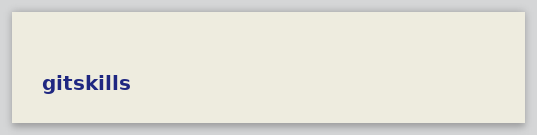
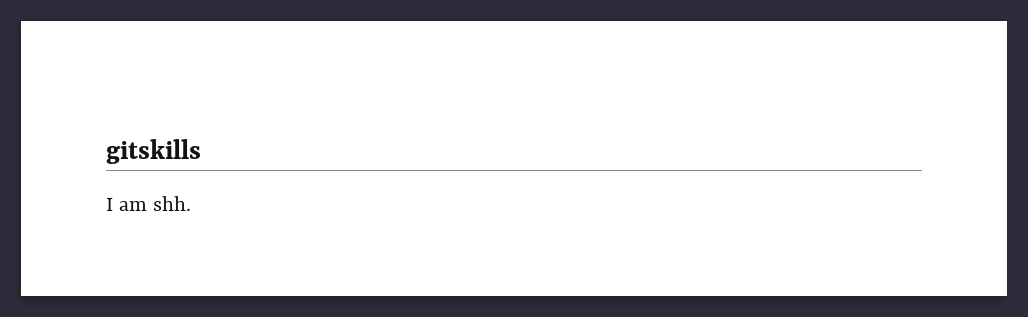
(131, 84) none -> [106,196,192,211] // I am shh.

